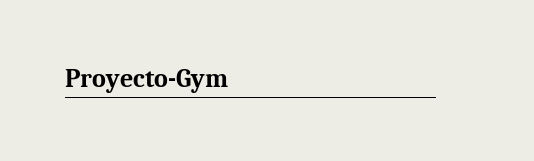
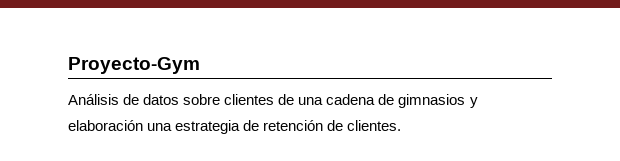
(228, 81) none -> [68,94,478,108] [68,120,402,134] // Análisis de datos sobre clientes de una cadena de gimnasios y elaboración una estrategia de retención de clientes.

